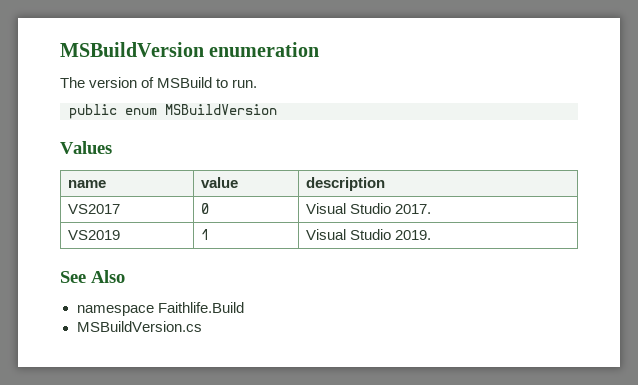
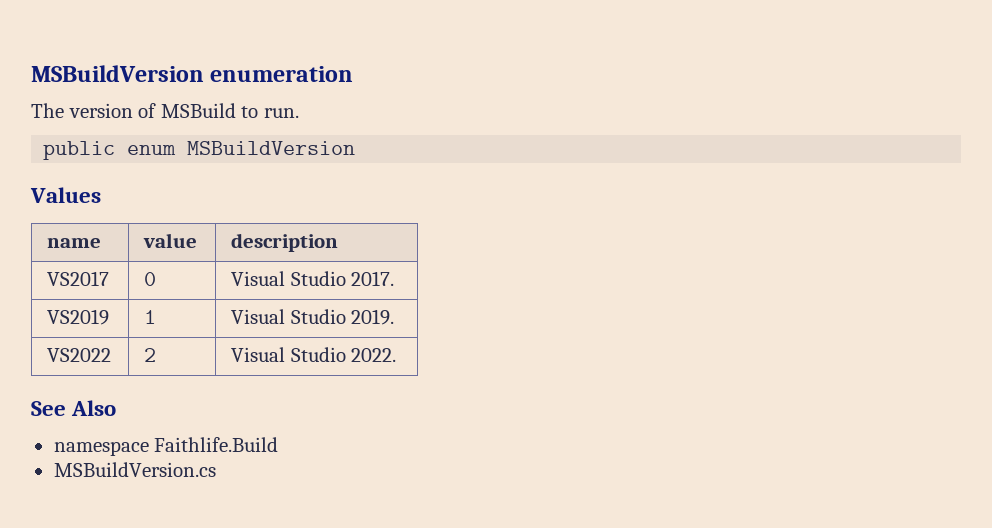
(432, 235) none -> [47,348,112,362] [144,348,157,362] [231,347,397,362] // VS2022 | 2 | Visual Studio 2022.

